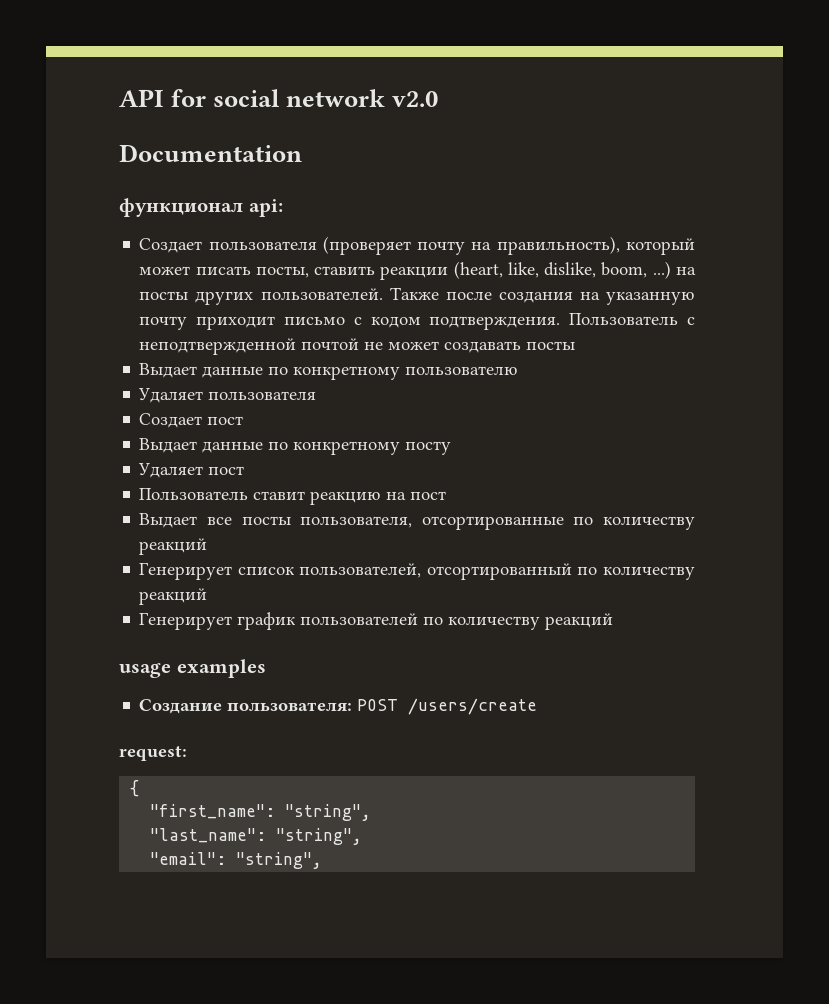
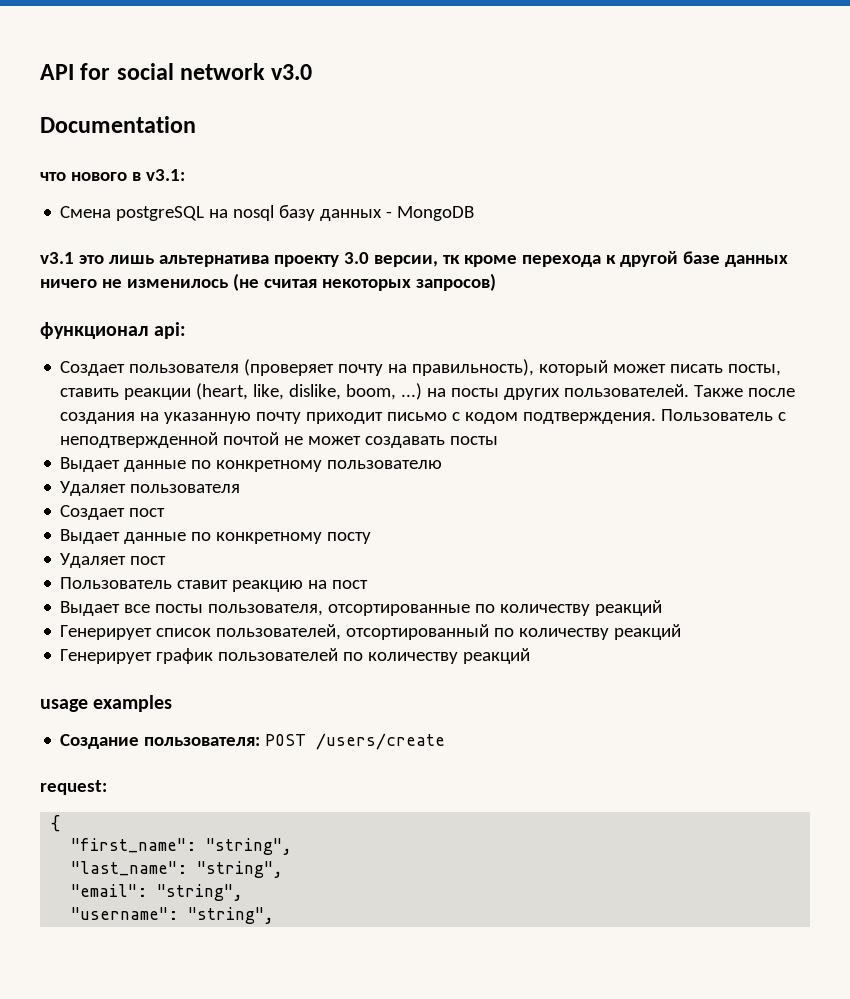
[392,91,439,107] v2.0 -> [271,64,313,80] v3.0
(302, 153) none -> [40,169,185,181] [60,205,475,221] [40,251,788,267] [40,273,496,291] // что нового в v3.1: // Смена postgreSQL на nosql базу данных - MongoDB // v3.1 это лишь альтернатива проекту 3.0 версии, тк кроме перехода к другой базе данных ничего не изменилось (не считая некоторых запросов)
(323, 860) none -> [71,907,275,924] // "username": "string",

